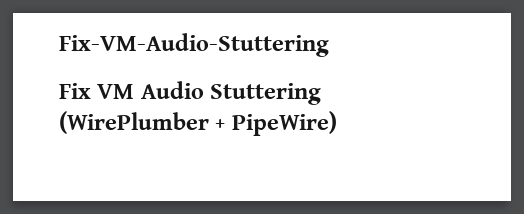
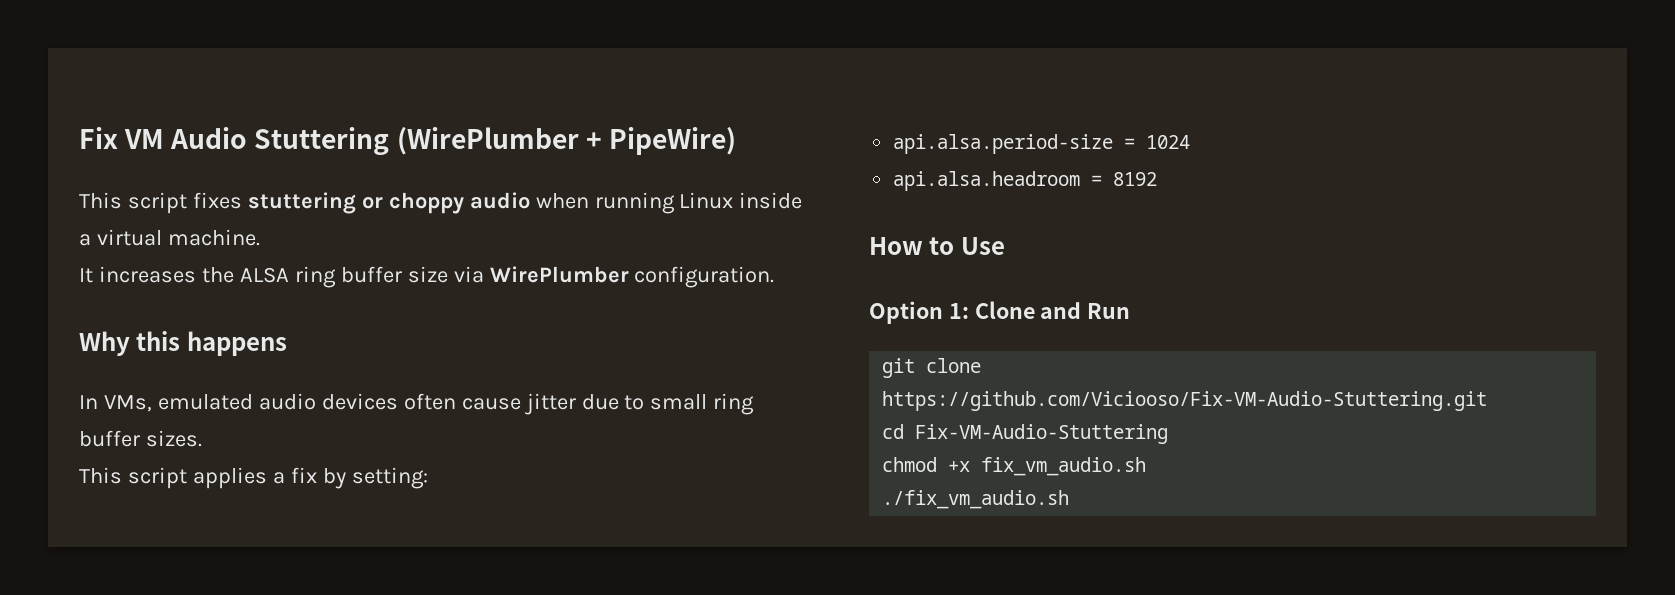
[59,33,329,57] Fix-VM-Audio-Stuttering // -> (79, 138) none
(337, 123) none -> [79,192,803,214] [79,229,260,246] [79,266,775,288] [79,331,287,356] [79,393,755,415] [79,430,202,447] [79,467,428,489] [893,134,1191,154] [893,171,1158,191] [869,237,1005,255] [869,301,1131,324] [882,358,982,378] [882,391,1488,411] [882,424,1169,444] [882,457,1147,476] [882,490,1070,509] // This script fixes stuttering or choppy audio when running Linux inside a virtual machine. // It increases the ALSA ring buffer size via WirePlumber configuration. // Why this happens // In VMs, emulated audio devices often cause jitter due to small ring buffer sizes. // This script applies a fix by setting: // api.alsa.period-size = 1024 // api.alsa.headroom = 8192 // How to Use // Option 1: Clone and Run // git clone https://github.com/Viciooso/Fix-VM-Audio-Stuttering.git // cd Fix-VM-Audio-Stuttering // chmod +x fix_vm_audio.sh // ./fix_vm_audio.sh

